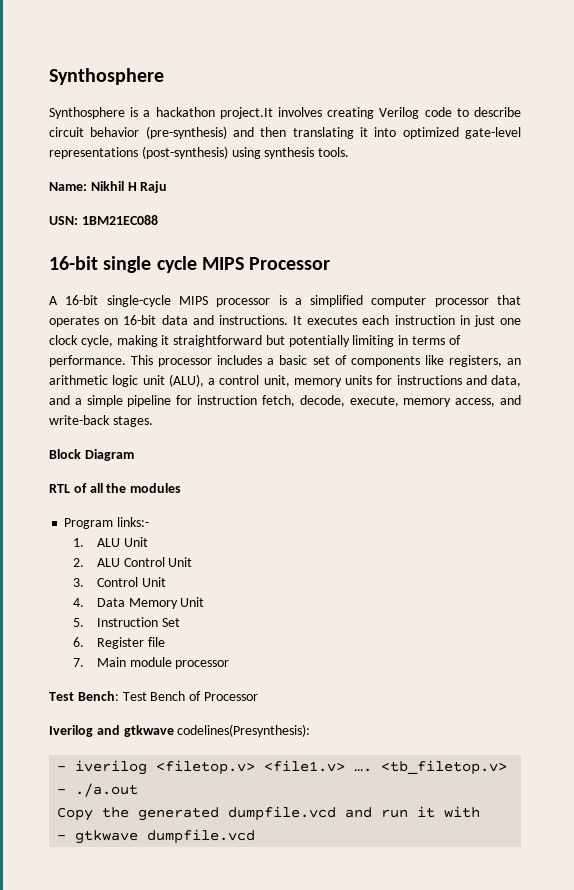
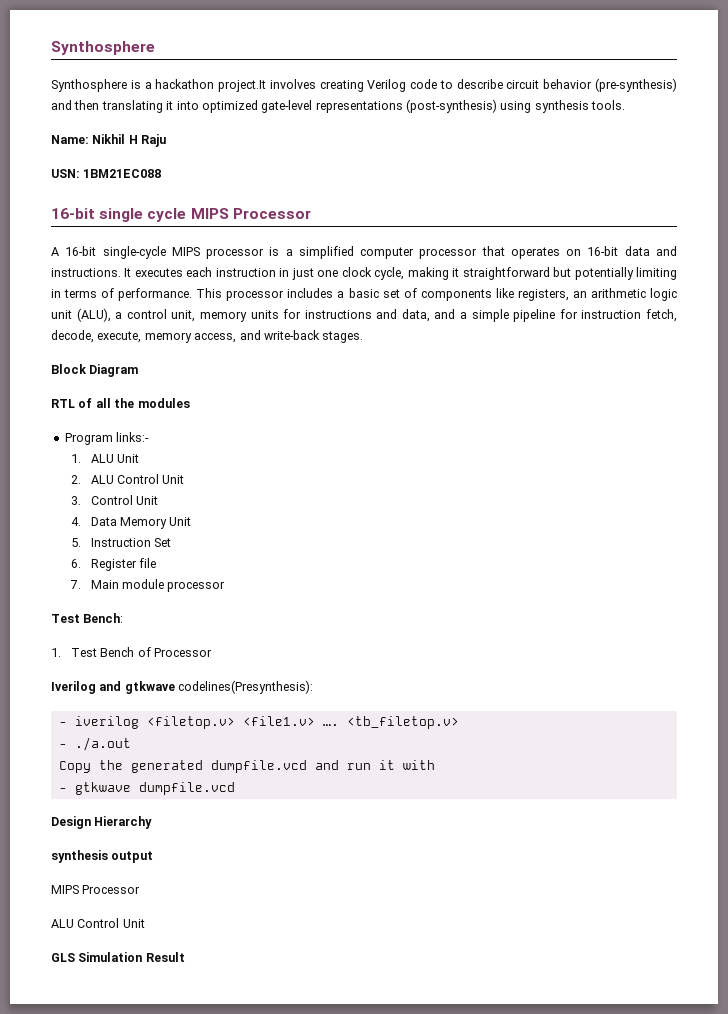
(119, 696) none -> [51,648,61,657] // 1.
(256, 836) none -> [51,816,153,829] [51,850,154,863] [51,885,141,894] [51,918,145,928] [51,952,185,962] // Design Hierarchy // synthesis output // MIPS Processor // ALU Control Unit // GLS Simulation Result

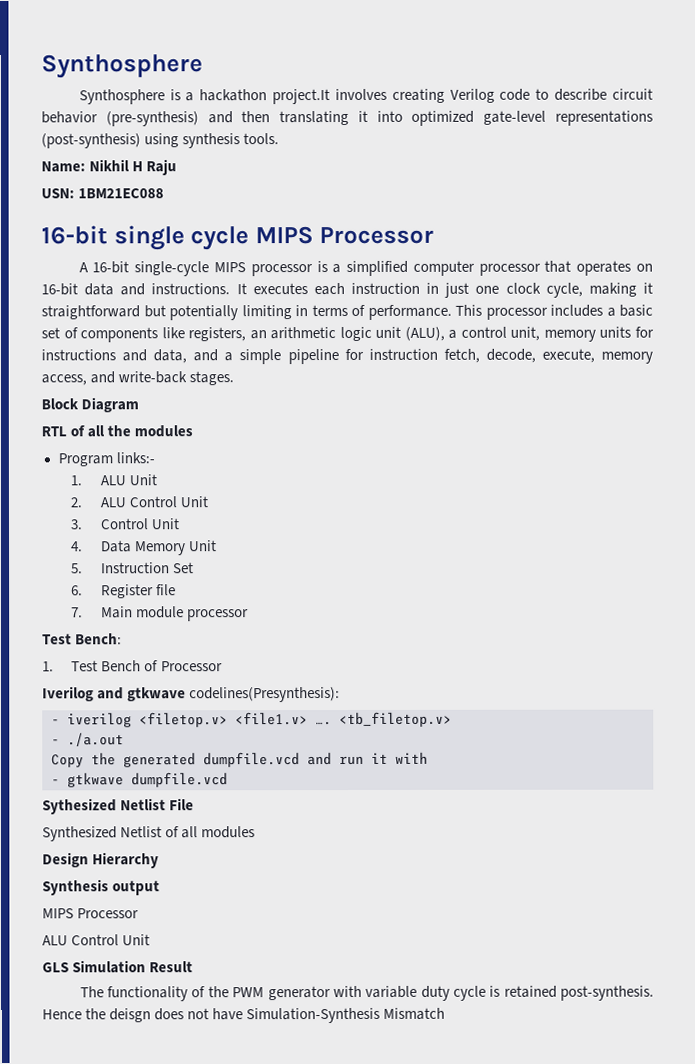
(235, 788) none -> [42,798,195,815] [42,826,256,842] // Sythesized Netlist File // Synthesized Netlist of all modules
[51,850,108,863] synthesis -> [42,879,109,896] Synthesis
(185, 957) none -> [79,985,655,1002] [42,1007,446,1024] // The functionality of the PWM generator with variable duty cycle is retained post-synthesis. Hence the deisgn does not have Simulation-Synthesis Mismatch

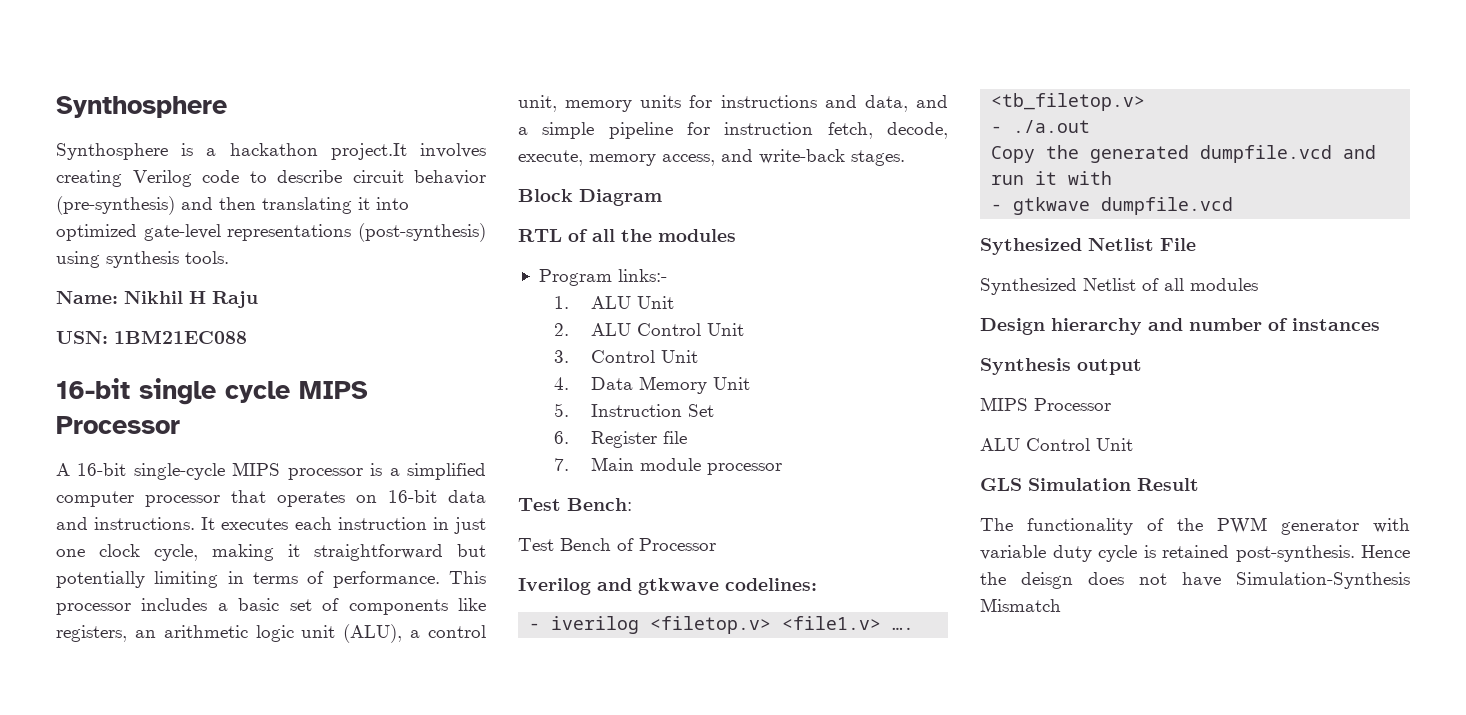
[42,661,54,672] 1. -> (632, 504) none
[189,687,341,703] codelines(Presynthesis): -> [725,578,817,591] codelines:
[92,852,160,869] Hierarchy -> [1051,318,1380,335] hierarchy and number of instances

